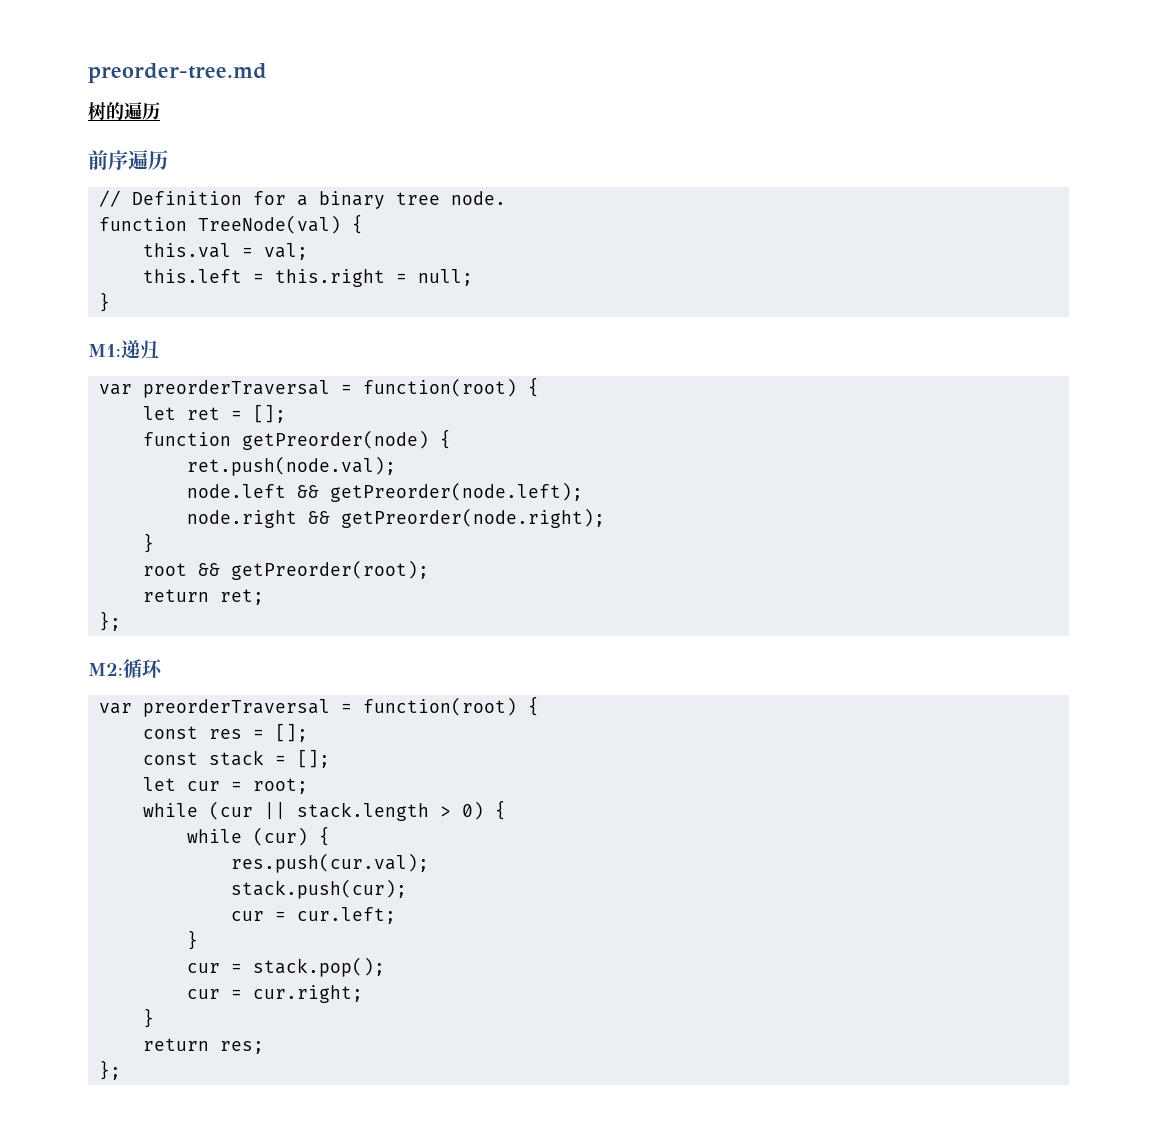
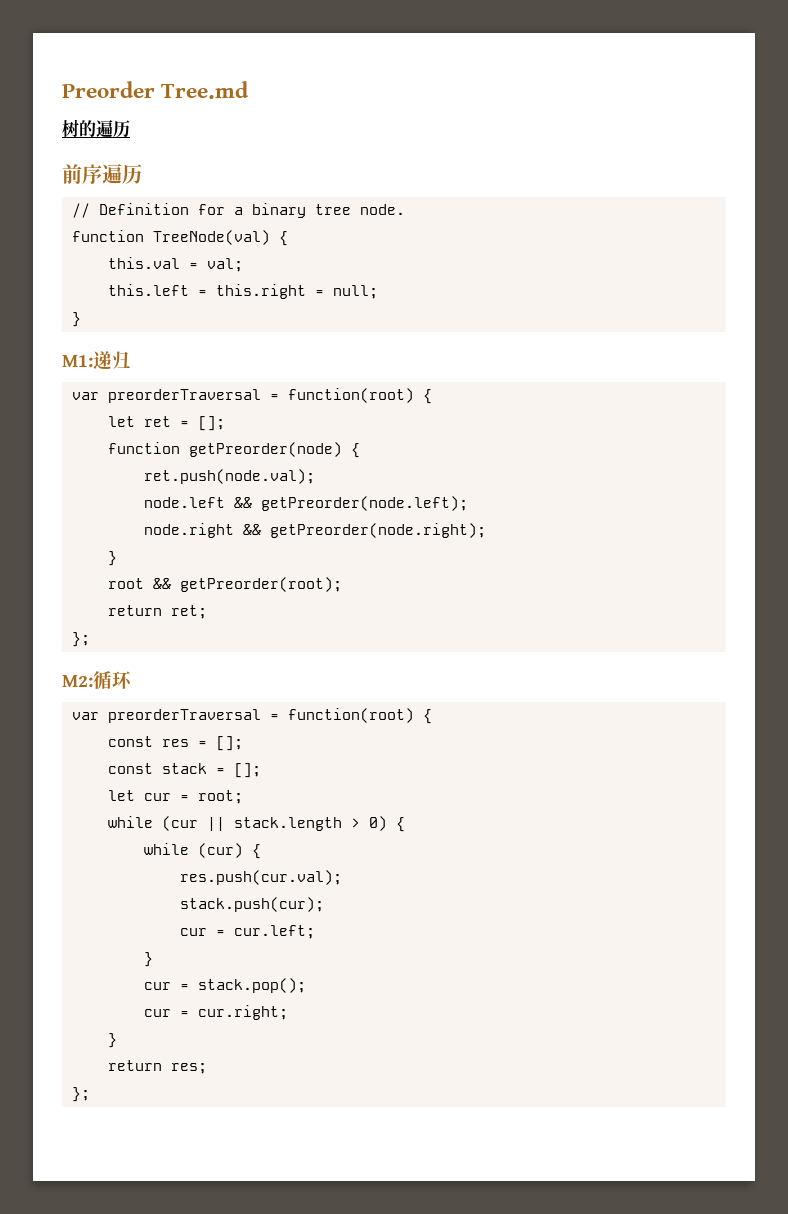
[88,63,267,83] preorder-tree.md -> [62,81,250,99] Preorder Tree.md

